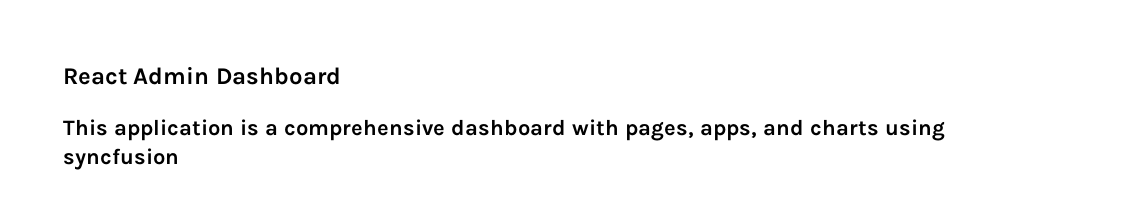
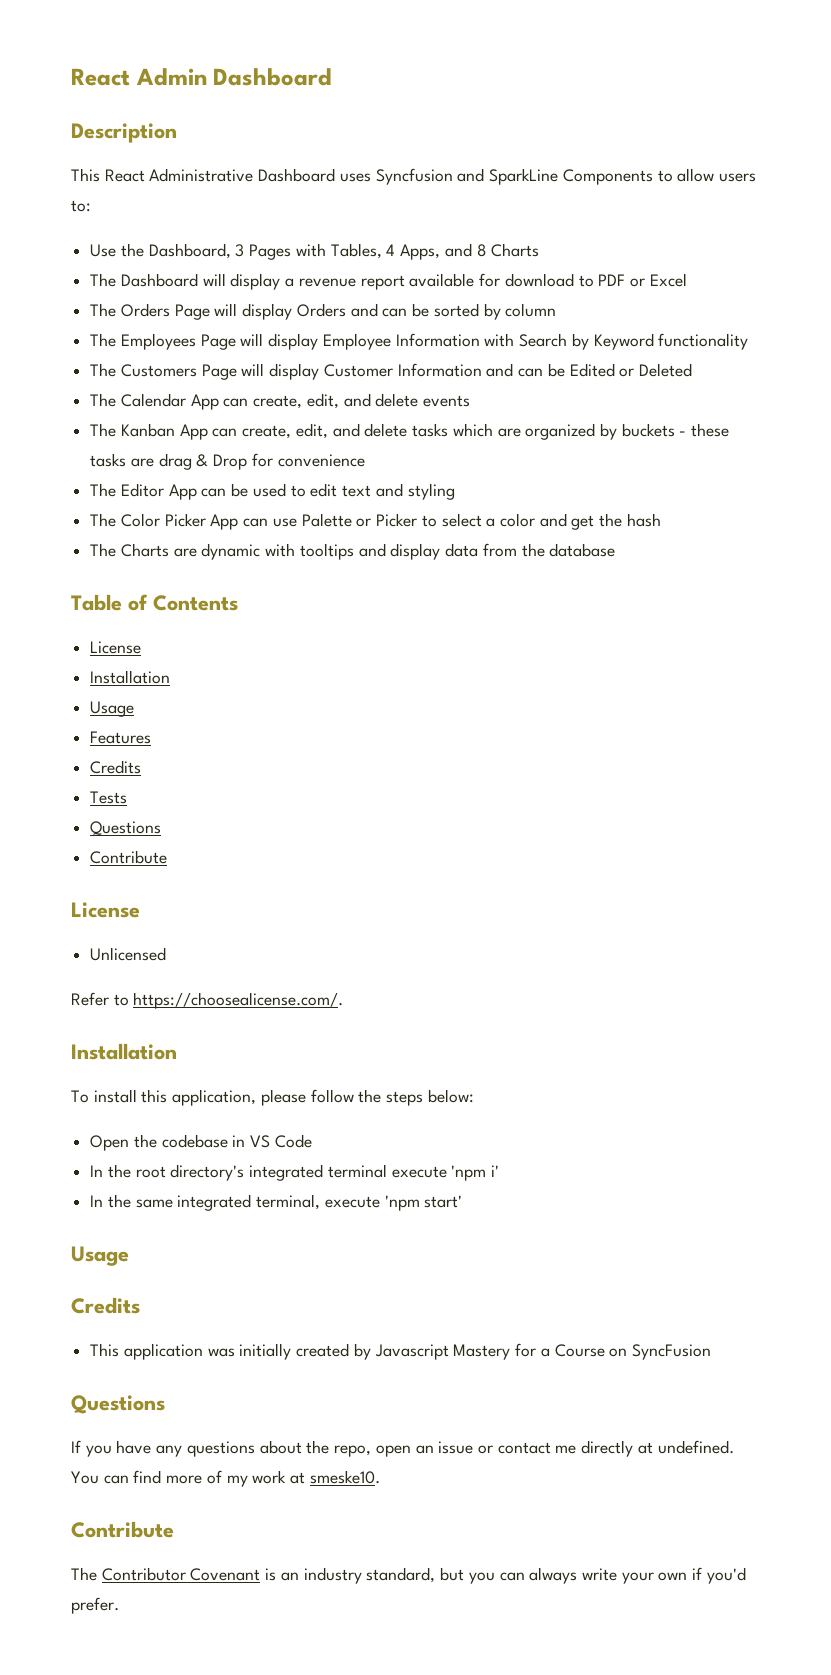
[63,119,945,141] [63,148,179,170] This application is a comprehensive dashboard with pages, apps, and charts using syncfusion -> [71,123,177,143] [71,168,756,185] [71,200,91,212] [90,243,540,260] [90,273,687,290] [90,303,557,320] [90,333,749,350] [90,363,692,380] [90,393,471,410] [90,423,730,440] [90,453,365,470] [90,483,455,500] [90,513,661,530] [90,543,616,560] [71,594,238,611] [90,641,142,654] [90,670,171,684] [90,701,135,717] [90,731,152,744] [90,760,142,774] [90,791,128,804] [90,821,162,835] [90,850,168,864] [71,902,140,918] [90,947,167,961] [71,992,344,1009] [71,1043,177,1060] [71,1089,474,1106] [90,1134,312,1151] [90,1164,500,1181] [90,1194,463,1211] [71,1246,129,1266] [71,1297,140,1314] [90,1343,711,1360] [71,1395,165,1414] [71,1440,734,1457] [71,1470,380,1487] [71,1521,174,1538] [71,1567,746,1584] [71,1597,119,1614] Description // This React Administrative Dashboard uses Syncfusion and SparkLine Components to allow users to: // Use the Dashboard, 3 Pages with Tables, 4 Apps, and 8 Charts // The Dashboard will display a revenue report available for download to PDF or Excel // The Orders Page will display Orders and can be sorted by column // The Employees Page will display Employee Information with Search by Keyword functionality // The Customers Page will display Customer Information and can be Edited or Deleted // The Calendar App can create, edit, and delete events // The Kanban App can create, edit, and delete tasks which are organized by buckets - these tasks are drag & Drop for convenience // The Editor App can be used to edit text and styling // The Color Picker App can use Palette or Picker to select a color and get the hash // The Charts are dynamic with tooltips and display data from the database // Table of Contents // License // Installation // Usage // Features // Credits // Tests // Questions // Contribute // License // Unlicensed // Refer to https://choosealicense.com/. // Installation // To install this application, please follow the steps below: // Open the codebase in VS Code // In the root directory's integrated terminal execute 'npm i' // In the same integrated terminal, execute 'npm start' // Usage // Credits // This application was initially created by Javascript Mastery for a Course on SyncFusion // Questions // If you have any questions about the repo, open an issue or contact me directly at undefined. You can find more of my work at smeske10. // Contribute // The Contributor Covenant is an industry standard, but you can always write your own if you'd prefer.

